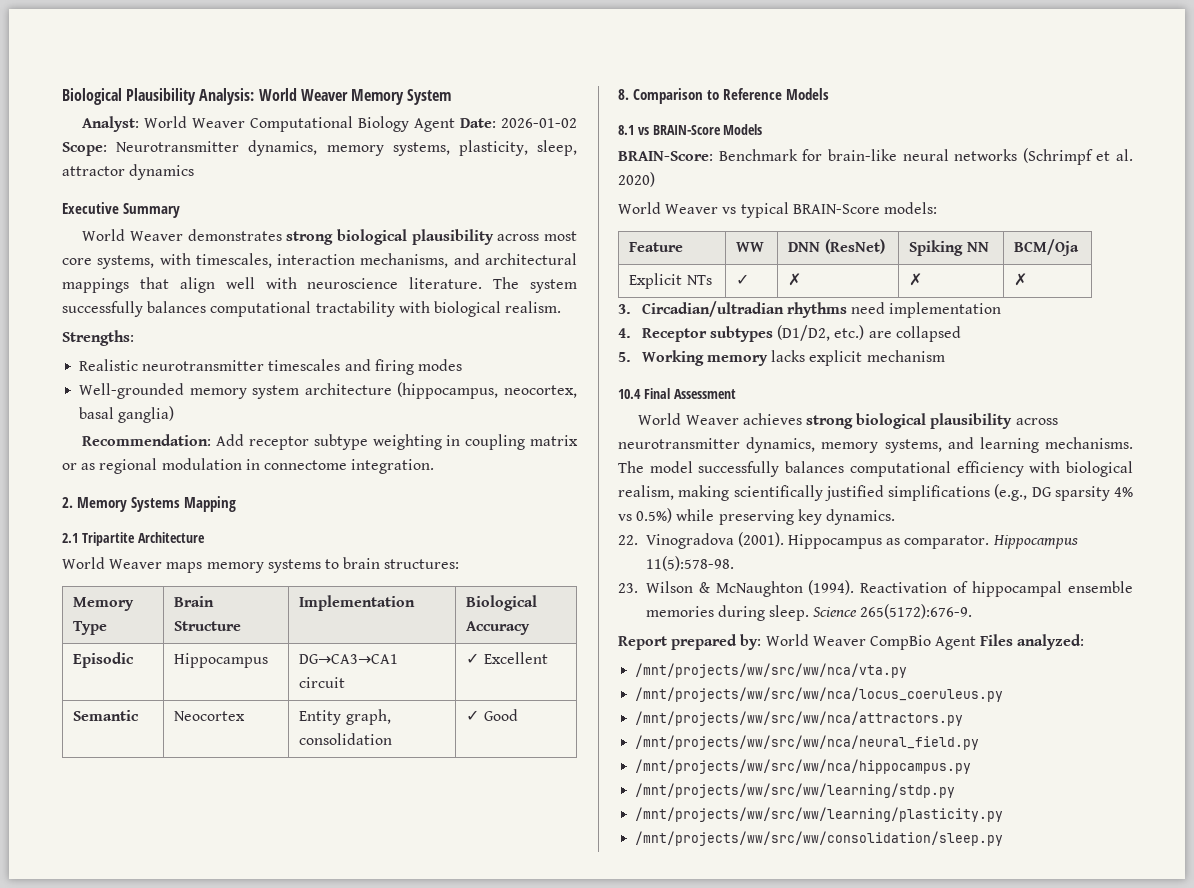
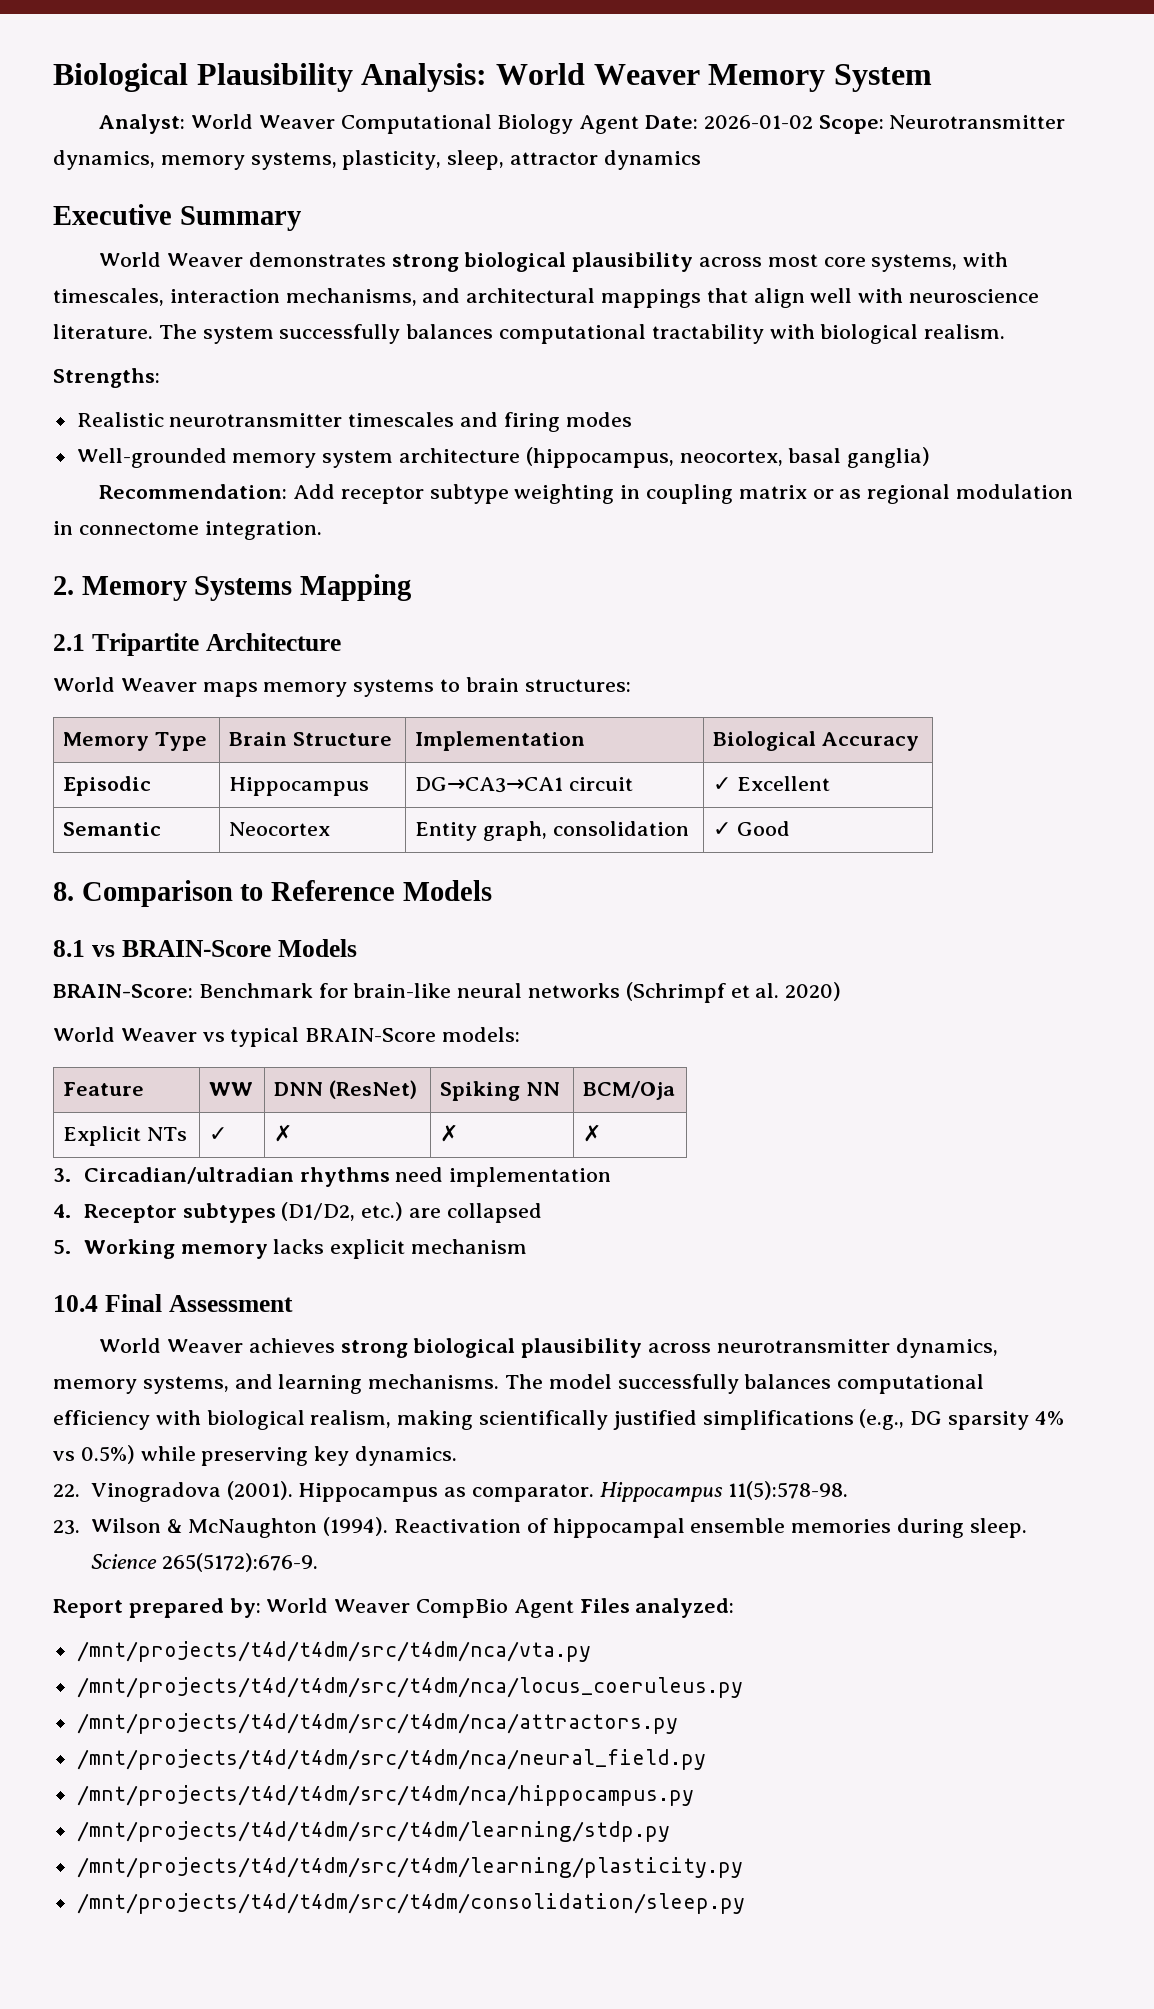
[635,663,908,678] [635,687,1004,702] [635,711,964,726] [635,735,980,750] [635,759,972,774] [635,783,956,798] [635,807,1004,822] [635,831,1004,846] /mnt/projects/ww/src/ww/nca/vta.py // /mnt/projects/ww/src/ww/nca/locus_coeruleus.py // /mnt/projects/ww/src/ww/nca/attractors.py // /mnt/projects/ww/src/ww/nca/neural_field.py // /mnt/projects/ww/src/ww/nca/hippocampus.py // /mnt/projects/ww/src/ww/learning/stdp.py // /mnt/projects/ww/src/ww/learning/plasticity.py // /mnt/projects/ww/src/ww/consolidation/sleep.py -> [76,1641,591,1662] [76,1677,743,1698] [76,1713,678,1734] [76,1749,706,1770] [76,1785,694,1806] [76,1821,670,1842] [76,1857,743,1878] [76,1893,745,1914] /mnt/projects/t4d/t4dm/src/t4dm/nca/vta.py // /mnt/projects/t4d/t4dm/src/t4dm/nca/locus_coeruleus.py // /mnt/projects/t4d/t4dm/src/t4dm/nca/attractors.py // /mnt/projects/t4d/t4dm/src/t4dm/nca/neural_field.py // /mnt/projects/t4d/t4dm/src/t4dm/nca/hippocampus.py // /mnt/projects/t4d/t4dm/src/t4dm/learning/stdp.py // /mnt/projects/t4d/t4dm/src/t4dm/learning/plasticity.py // /mnt/projects/t4d/t4dm/src/t4dm/consolidation/sleep.py

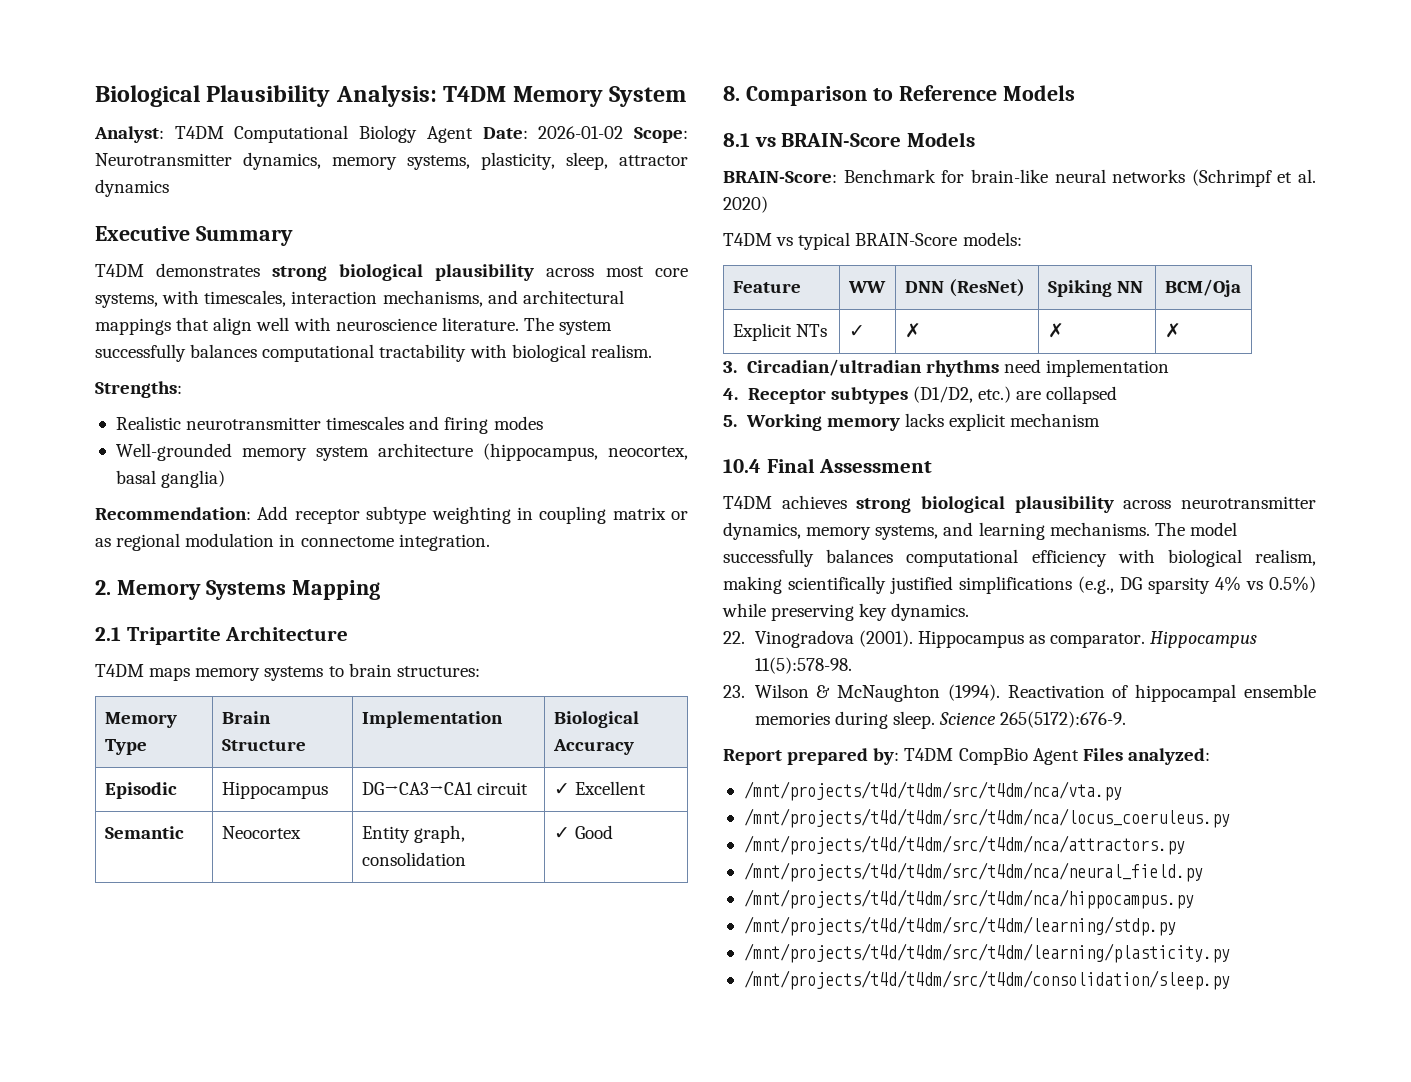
[495,63,700,85] World Weaver -> [443,86,507,102] T4DM
[190,114,335,129] World Weaver -> [174,126,224,139] T4DM
[99,252,243,267] World Weaver -> [95,264,144,277] T4DM
[53,677,197,692] World Weaver -> [95,664,144,677] T4DM
[53,1027,197,1042] World Weaver -> [723,233,772,246] T4DM
[99,1338,243,1353] World Weaver -> [723,496,772,509] T4DM
[266,1598,411,1613] World Weaver -> [904,748,954,761] T4DM

